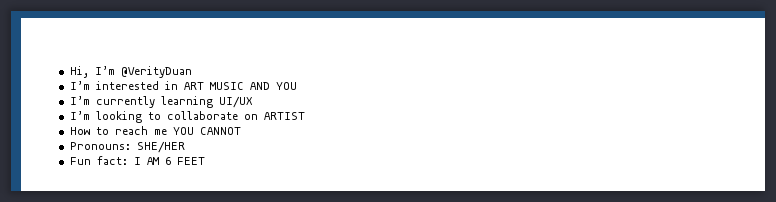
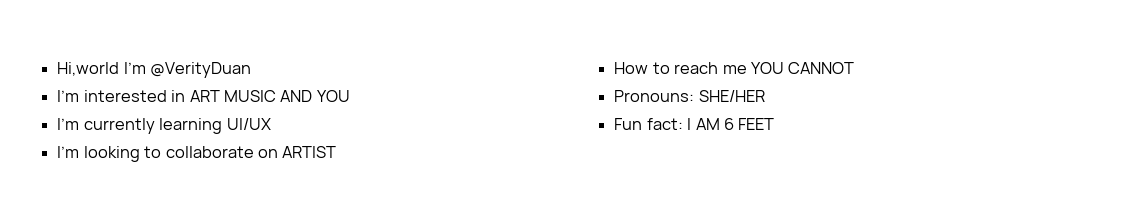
[69,66,89,78] Hi, -> [57,62,120,76] Hi,world

